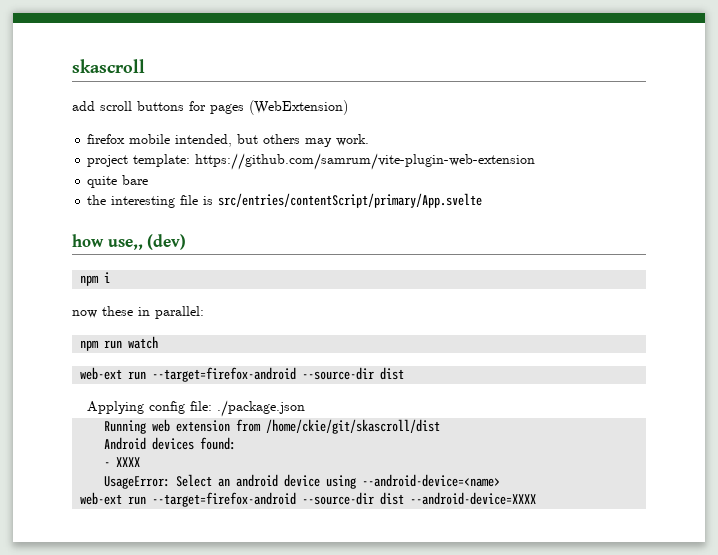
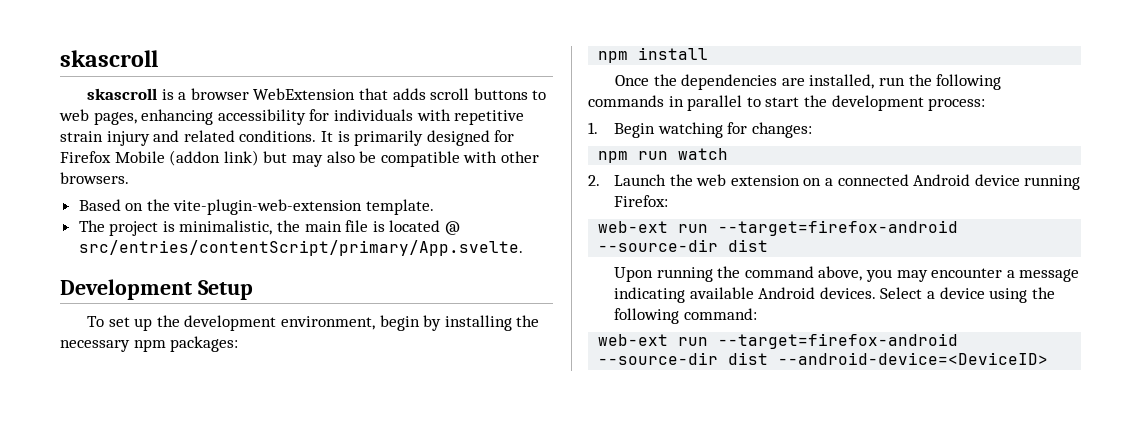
[72,100,348,115] [87,134,370,147] [87,153,536,170] [87,175,149,188] [87,193,483,208] [72,234,187,250] [80,272,111,286] [72,306,204,319] [80,336,159,351] add scroll buttons for pages (WebExtension) // firefox mobile intended, but others may work. // project template: https://github.com/samrum/vite-plugin-web-extension // quite bare // the interesting file is src/entries/contentScript/primary/App.svelte // how use,, (dev) // npm i // now these in parallel: // npm run watch -> [86,88,547,100] [59,109,525,125] [60,130,515,146] [60,150,539,167] [60,172,129,184] [78,199,435,215] [78,220,461,236] [78,240,523,256] [60,279,253,300] [86,315,540,331] [60,336,239,352] [598,47,709,63] [614,74,1002,90] [588,95,986,111] [588,122,812,138] [598,148,729,163] [588,174,1081,190] [614,195,669,207] skascroll is a browser WebExtension that adds scroll buttons to web pages, enhancing accessibility for individuals with repetitive strain injury and related conditions. It is primarily designed for Firefox Mobile (addon link) but may also be compatible with other browsers. // Based on the vite-plugin-web-extension template. // The project is minimalistic, the main file is located @ src/entries/contentScript/primary/App.svelte. // Development Setup // To set up the development environment, begin by installing the necessary npm packages: // npm install // Once the dependencies are installed, run the following commands in parallel to start the development process: // 1. Begin watching for changes: // npm run watch // 2. Launch the web extension on a connected Android device running Firefox:
[87,400,306,417] [104,419,441,434] [104,437,237,450] [104,457,141,467] [104,474,501,489] [80,492,537,507] Applying config file: ./package.json // Running web extension from /home/ckie/git/skascroll/dist // Android devices found: // - XXXX // UsageError: Select an android device using --android-device=<name> // web-ext run --target=firefox-android --source-dir dist --android-device=XXXX -> [614,266,1080,282] [614,287,1055,303] [614,308,757,324] [598,333,959,349] [598,352,1049,365] Upon running the command above, you may encounter a message indicating available Android devices. Select a device using the following command: // web-ext run --target=firefox-android --source-dir dist --android-device=<DeviceID>

